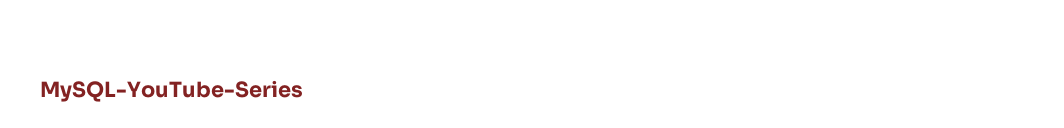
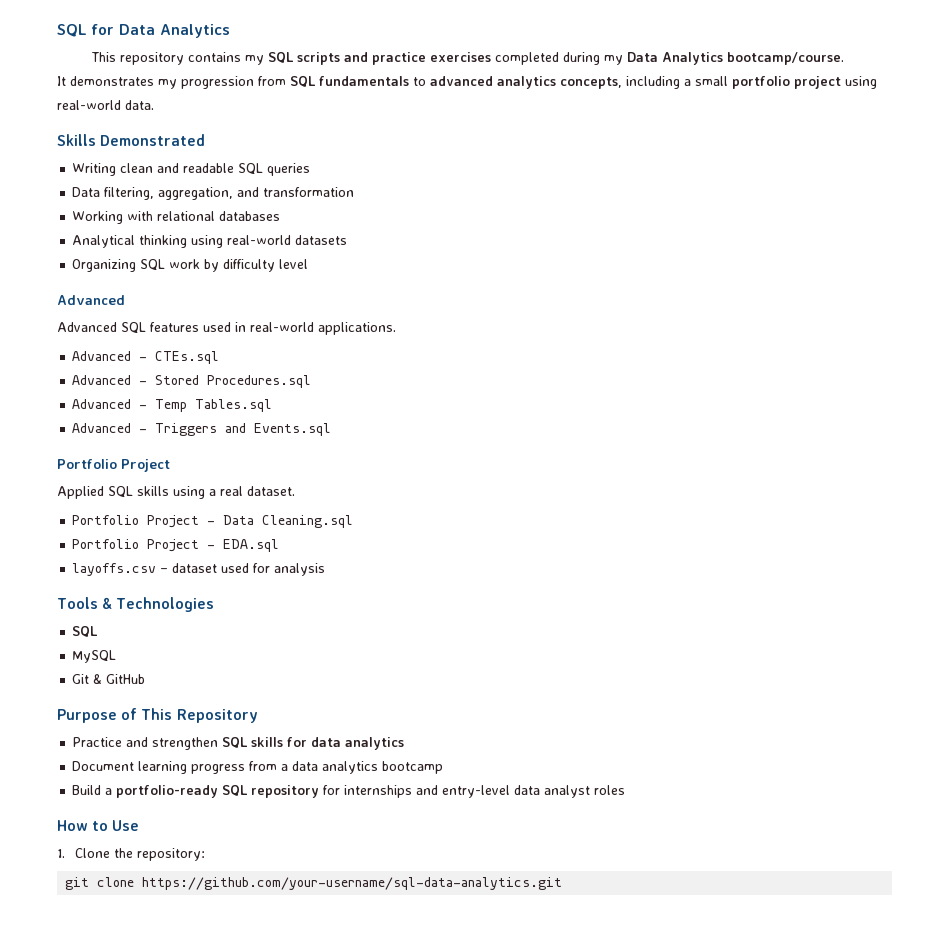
[40,80,303,102] MySQL-YouTube-Series -> [57,24,230,38] [90,52,844,65] [57,76,877,89] [57,100,154,110] [57,134,206,146] [72,163,311,176] [72,187,355,200] [72,211,281,224] [72,235,348,248] [72,259,309,272] [57,295,125,305] [57,322,396,335] [72,351,220,364] [72,375,312,388] [72,399,273,412] [72,423,332,436] [57,459,170,472] [57,486,295,499] [72,515,354,528] [72,539,280,552] [72,563,326,576] [57,597,215,612] [72,626,99,637] [72,650,117,663] [72,674,146,684] [57,708,258,723] [72,737,405,750] [72,761,444,774] [72,785,626,798] [57,820,140,831] [57,848,205,861] [65,877,563,890] SQL for Data Analytics // This repository contains my SQL scripts and practice exercises completed during my Data Analytics bootcamp/course. // It demonstrates my progression from SQL fundamentals to advanced analytics concepts, including a small portfolio project using real-world data. // Skills Demonstrated // Writing clean and readable SQL queries // Data filtering, aggregation, and transformation // Working with relational databases // Analytical thinking using real-world datasets // Organizing SQL work by difficulty level // Advanced // Advanced SQL features used in real-world applications. // Advanced - CTEs.sql // Advanced - Stored Procedures.sql // Advanced - Temp Tables.sql // Advanced - Triggers and Events.sql // Portfolio Project // Applied SQL skills using a real dataset. // Portfolio Project - Data Cleaning.sql // Portfolio Project - EDA.sql // layoffs.csv – dataset used for analysis // Tools & Technologies // SQL // MySQL // Git & GitHub // Purpose of This Repository // Practice and strengthen SQL skills for data analytics // Document learning progress from a data analytics bootcamp // Build a portfolio-ready SQL repository for internships and entry-level data analyst roles // How to Use // 1. Clone the repository: // git clone https://github.com/your-username/sql-data-analytics.git

